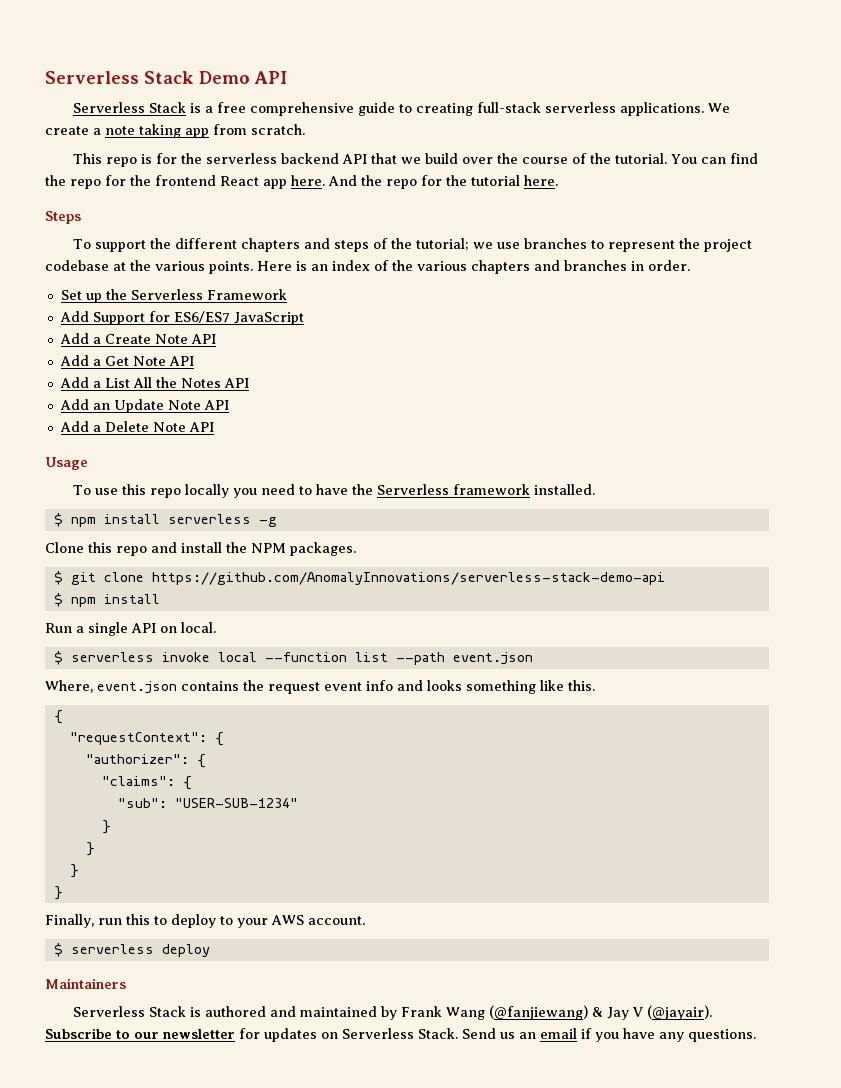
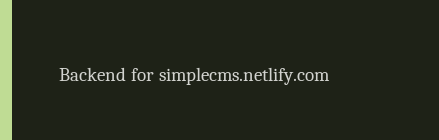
[45,71,287,84] [73,102,731,116] [45,124,305,138] [73,153,759,167] [45,175,558,189] [45,211,81,224] [73,238,753,252] [45,260,690,274] [60,289,287,303] [59,311,304,325] [59,333,216,344] [59,355,194,366] [59,377,249,388] [59,399,229,413] [59,421,214,432] [45,457,88,470] [73,484,596,498] [53,513,277,527] [45,542,356,556] [53,571,665,585] [53,593,160,607] [45,622,216,636] [53,651,533,665] [45,680,595,694] [53,710,63,724] [69,732,224,746] [85,754,206,768] [101,776,192,790] [117,798,298,808] [101,820,111,834] [85,842,95,856] [69,864,79,878] [53,886,63,900] [45,914,365,928] [53,943,210,957] [45,978,126,989] [73,1005,713,1020] [45,1028,756,1042] Serverless Stack Demo API // Serverless Stack is a free comprehensive guide to creating full-stack serverless applications. We create a note taking app from scratch. // This repo is for the serverless backend API that we build over the course of the tutorial. You can find the repo for the frontend React app here. And the repo for the tutorial here. // Steps // To support the different chapters and steps of the tutorial; we use branches to represent the project codebase at the various points. Here is an index of the various chapters and branches in order. // Set up the Serverless Framework // Add Support for ES6/ES7 JavaScript // Add a Create Note API // Add a Get Note API // Add a List All the Notes API // Add an Update Note API // Add a Delete Note API // Usage // To use this repo locally you need to have the Serverless framework installed. // $ npm install serverless -g // Clone this repo and install the NPM packages. // $ git clone https://github.com/AnomalyInnovations/serverless-stack-demo-api // $ npm install // Run a single API on local. // $ serverless invoke local --function list --path event.json // Where, event.json contains the request event info and looks something like this. // { // "requestContext": { // "authorizer": { // "claims": { // "sub": "USER-SUB-1234" // } // } // } // } // Finally, run this to deploy to your AWS account. // $ serverless deploy // Maintainers // Serverless Stack is authored and maintained by Frank Wang (@fanjiewang) & Jay V (@jayair). Subscribe to our newsletter for updates on Serverless Stack. Send us an email if you have any questions. -> [59,67,331,85] Backend for simplecms.netlify.com

